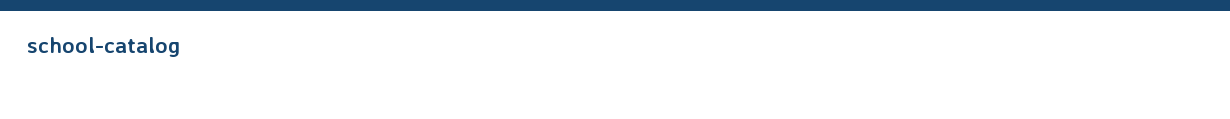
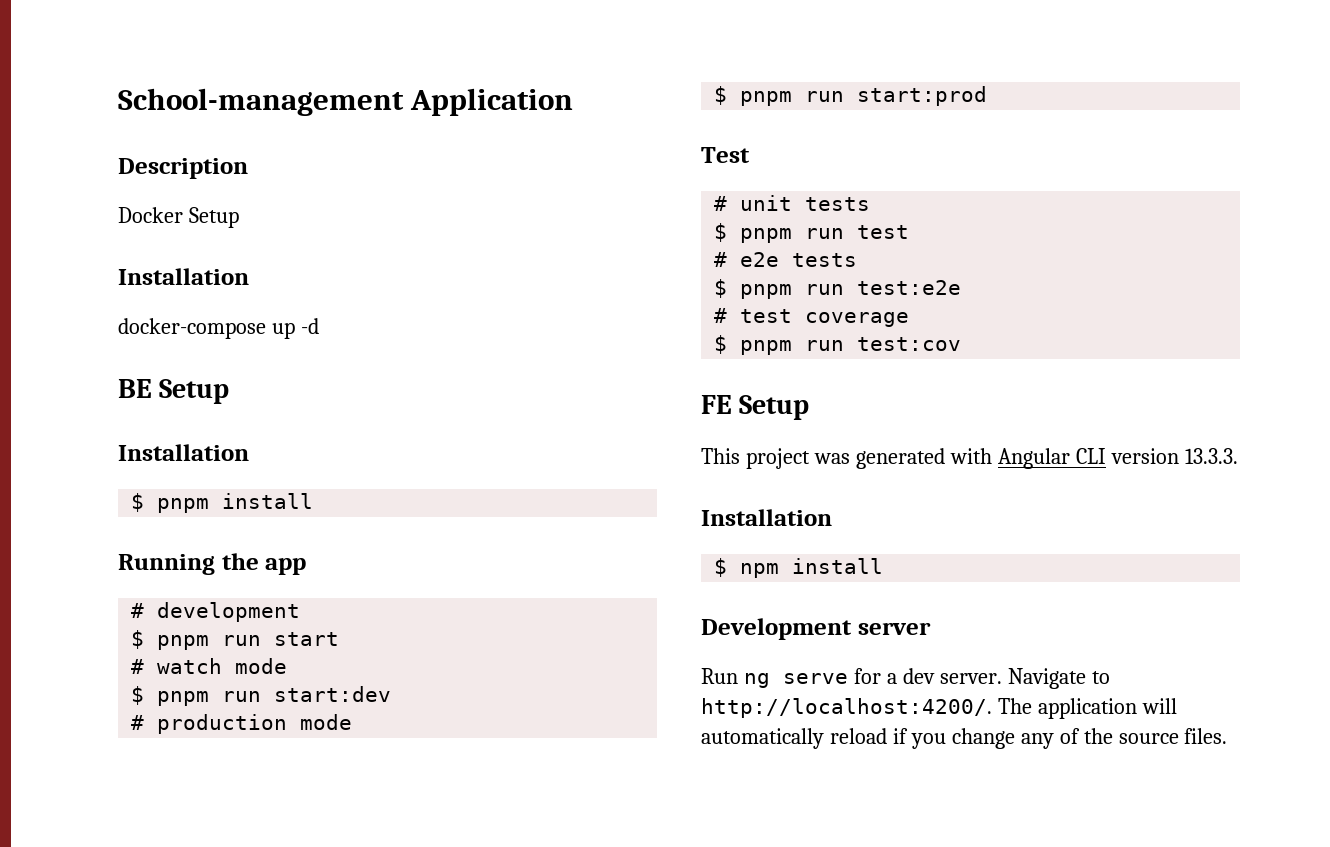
[27,37,180,57] school-catalog -> [118,88,574,116] [118,158,248,179] [118,207,239,228] [118,268,249,285] [118,318,319,339] [118,379,230,404] [118,444,249,461] [131,493,314,513] [118,553,307,575] [131,602,301,622] [131,630,340,650] [131,658,288,674] [131,686,392,706] [131,714,353,734] [714,86,988,106] [701,147,750,163] [714,195,871,211] [714,223,910,243] [714,252,858,267] [714,279,962,299] [714,308,910,327] [714,335,962,355] [701,395,810,420] [701,448,1238,469] [701,509,832,526] [714,558,884,578] [701,618,931,640] [701,668,1110,689] [701,698,1177,719] [701,728,1228,749] School-management Application // Description // Docker Setup // Installation // docker-compose up -d // BE Setup // Installation // $ pnpm install // Running the app // # development // $ pnpm run start // # watch mode // $ pnpm run start:dev // # production mode // $ pnpm run start:prod // Test // # unit tests // $ pnpm run test // # e2e tests // $ pnpm run test:e2e // # test coverage // $ pnpm run test:cov // FE Setup // This project was generated with Angular CLI version 13.3.3. // Installation // $ npm install // Development server // Run ng serve for a dev server. Navigate to http://localhost:4200/. The application will automatically reload if you change any of the source files.

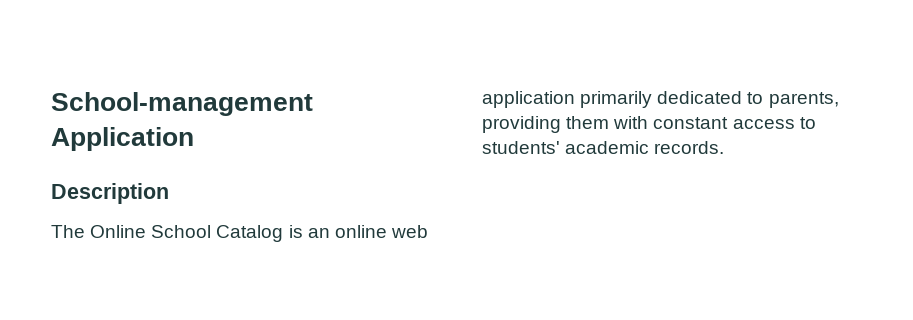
[118,207,239,228] [118,268,249,285] [118,318,319,339] [118,379,230,404] [118,444,249,461] [131,493,314,513] [118,553,307,575] [131,602,301,622] [131,630,340,650] [131,658,288,674] [131,686,392,706] [131,714,353,734] [714,86,988,106] [701,147,750,163] [714,195,871,211] [714,223,910,243] [714,252,858,267] [714,279,962,299] [714,308,910,327] [714,335,962,355] [701,395,810,420] [701,448,1238,469] [701,509,832,526] [714,558,884,578] [701,618,931,640] [701,668,1110,689] [701,698,1177,719] [701,728,1228,749] Docker Setup // Installation // docker-compose up -d // BE Setup // Installation // $ pnpm install // Running the app // # development // $ pnpm run start // # watch mode // $ pnpm run start:dev // # production mode // $ pnpm run start:prod // Test // # unit tests // $ pnpm run test // # e2e tests // $ pnpm run test:e2e // # test coverage // $ pnpm run test:cov // FE Setup // This project was generated with Angular CLI version 13.3.3. // Installation // $ npm install // Development server // Run ng serve for a dev server. Navigate to http://localhost:4200/. The application will automatically reload if you change any of the source files. -> [51,225,428,242] [482,91,839,108] [482,116,816,133] [482,141,725,154] The Online School Catalog is an online web application primarily dedicated to parents, providing them with constant access to students' academic records.

